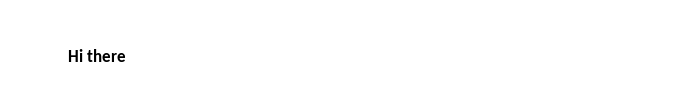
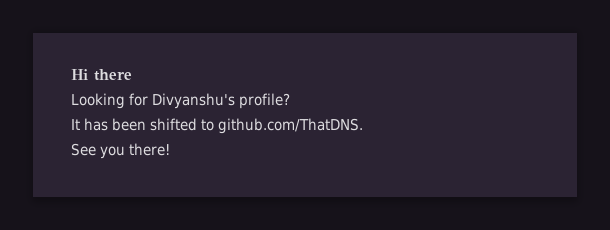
(127, 55) none -> [71,93,290,109] [71,118,363,134] [71,143,170,159] // Looking for Divyanshu's profile? // It has been shifted to github.com/ThatDNS. // See you there!

